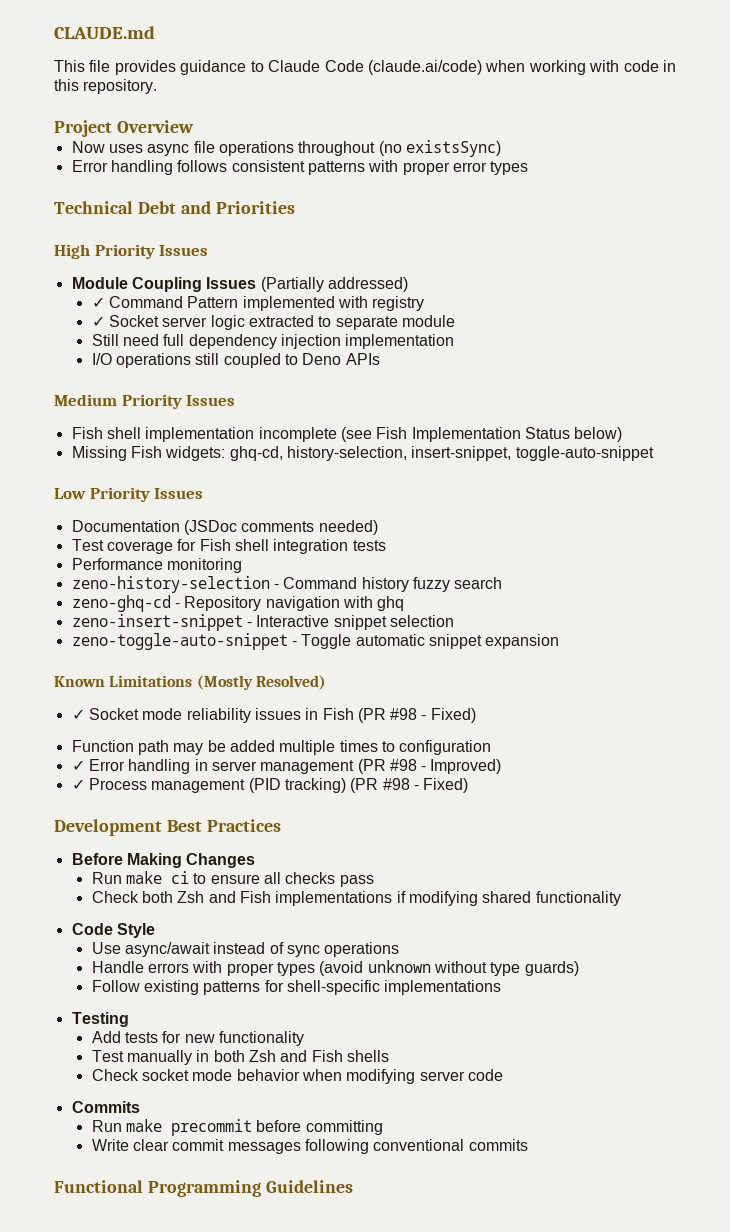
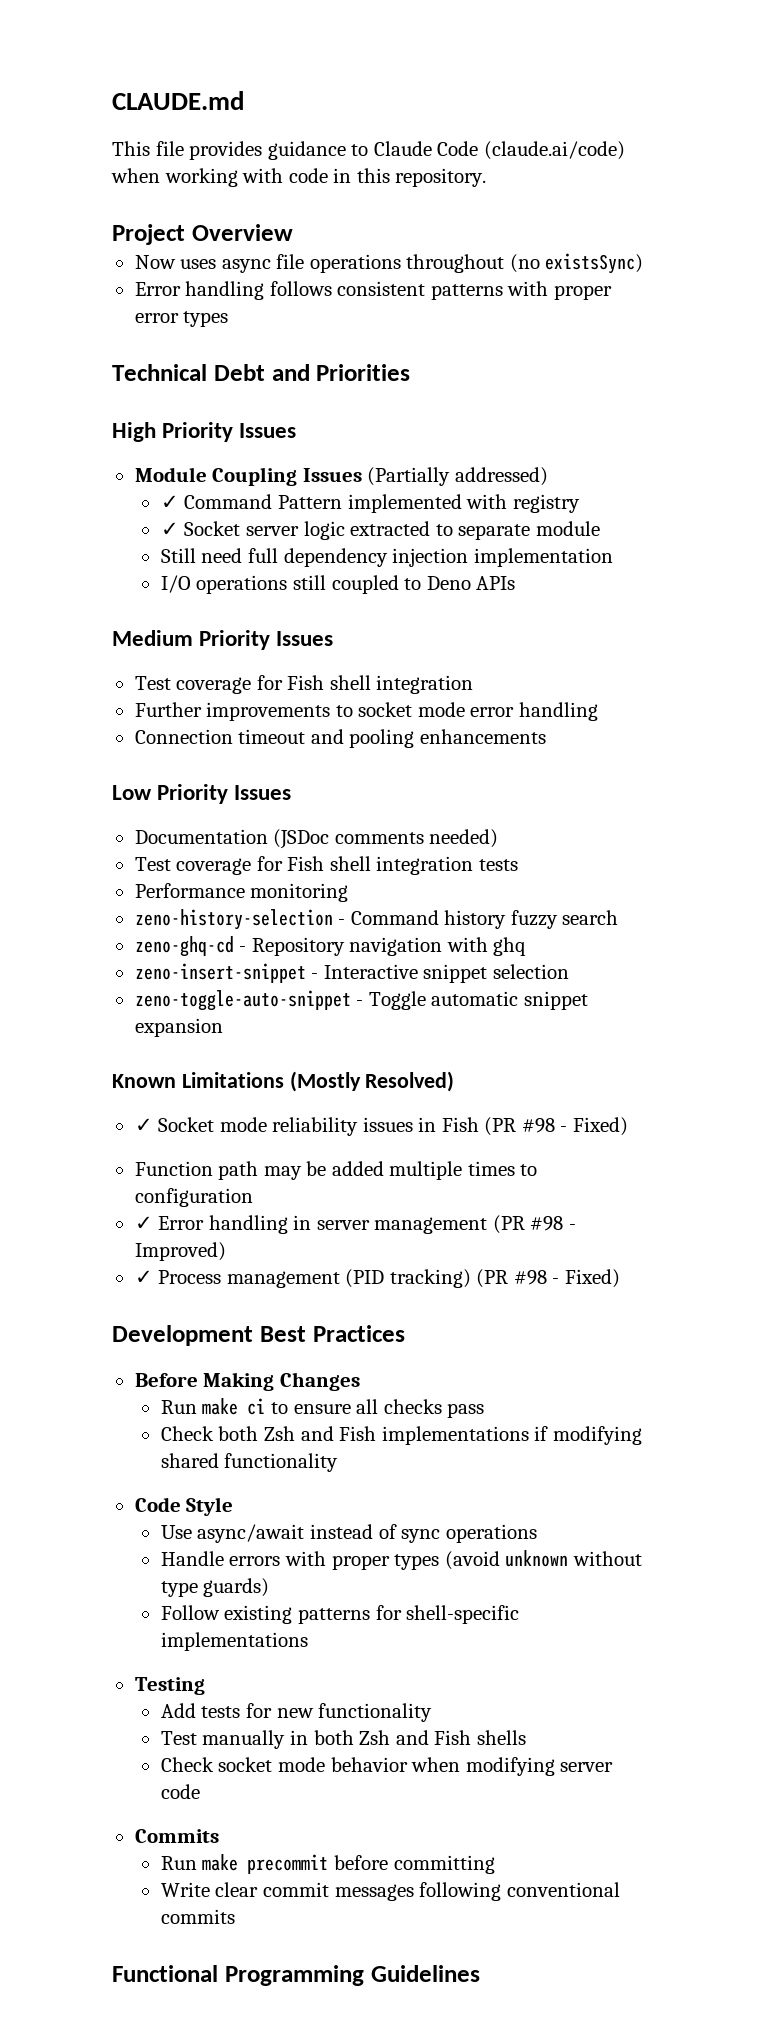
[71,427,623,442] [71,446,654,461] Fish shell implementation incomplete (see Fish Implementation Status below) // Missing Fish widgets: ghq-cd, history-selection, insert-snippet, toggle-auto-snippet -> [134,675,474,694] [134,702,598,721] [134,729,546,748] Test coverage for Fish shell integration // Further improvements to socket mode error handling // Connection timeout and pooling enhancements

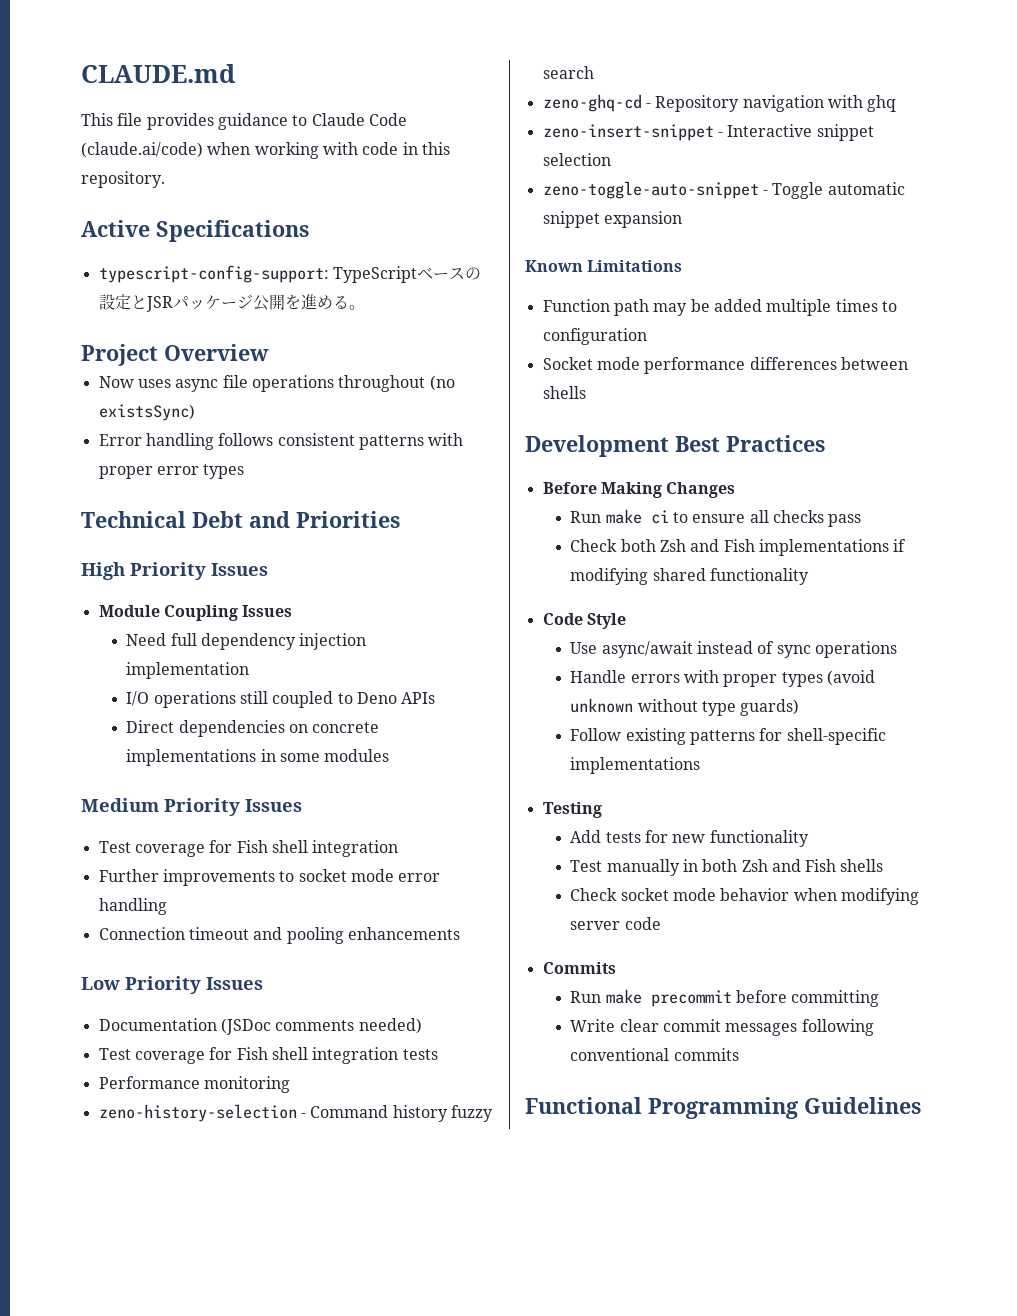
(487, 177) none -> [81,220,309,242] [98,265,481,283] [98,294,365,312] // Active Specifications // typescript-config-support: TypeScriptベースの設定とJSRパッケージ公開を進める。
[367,467,548,486] [160,494,580,513] [160,521,600,540] [160,548,243,563] (Partially addressed) // ✓ Command Pattern implemented with registry // ✓ Socket server logic extracted to separate module // Still need -> [126,633,167,646] // Need
(516, 583) none -> [126,720,380,737] [126,749,390,766] // Direct dependencies on concrete implementations in some modules
[289,1071,455,1092] [134,1117,628,1136] (Mostly Resolved) // ✓ Socket mode reliability issues in Fish (PR #98 - Fixed) -> (683, 266) none
[134,1215,576,1234] [134,1242,226,1261] [134,1269,620,1288] ✓ Error handling in server management (PR #98 - Improved) // ✓ Process management (PID tracking) (PR #98 - Fixed) -> [542,357,908,374] [542,386,586,399] Socket mode performance differences between shells

